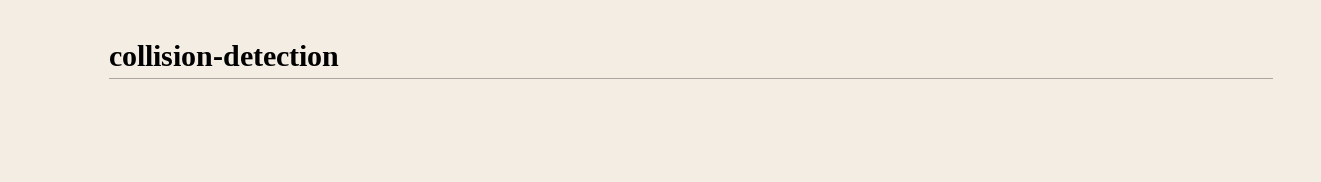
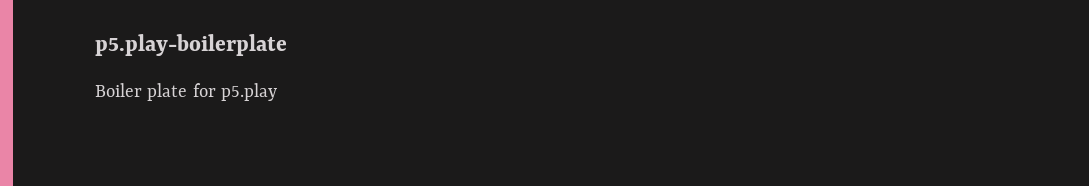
[109,45,339,66] collision-detection -> [95,34,287,56] [95,83,277,101] p5.play-boilerplate // Boiler plate for p5.play

